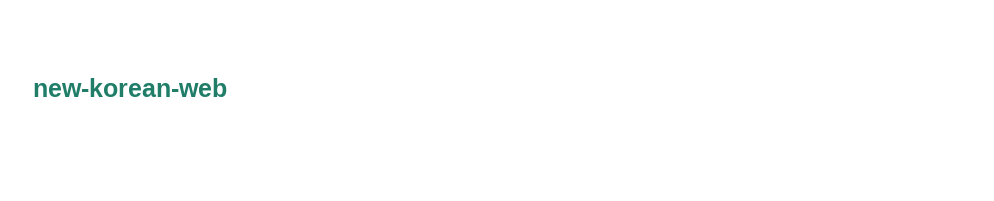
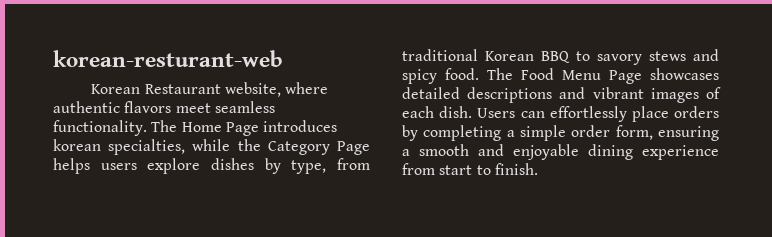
[33,78,227,97] new-korean-web -> [53,50,283,67] [91,82,329,97] [53,101,275,113] [53,120,338,136] [53,139,371,155] [53,158,370,174] [402,49,719,65] [402,68,719,84] [402,87,721,103] [402,106,719,122] [402,125,719,141] [402,144,719,160] [402,163,538,175] korean-resturant-web // Korean Restaurant website, where authentic flavors meet seamless functionality. The Home Page introduces korean specialties, while the Category Page helps users explore dishes by type, from traditional Korean BBQ to savory stews and spicy food. The Food Menu Page showcases detailed descriptions and vibrant images of each dish. Users can effortlessly place orders by completing a simple order form, ensuring a smooth and enjoyable dining experience from start to finish.

